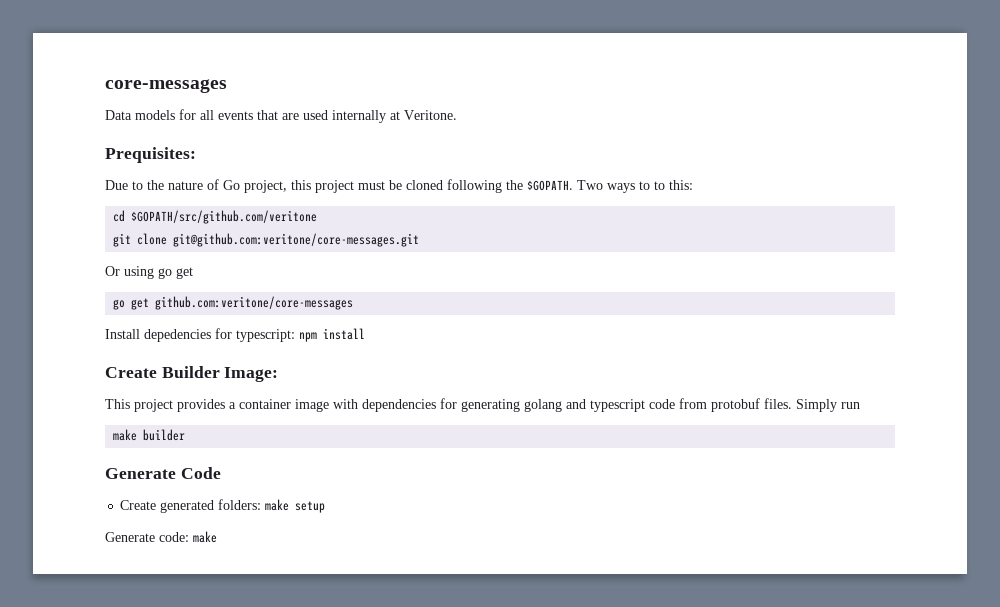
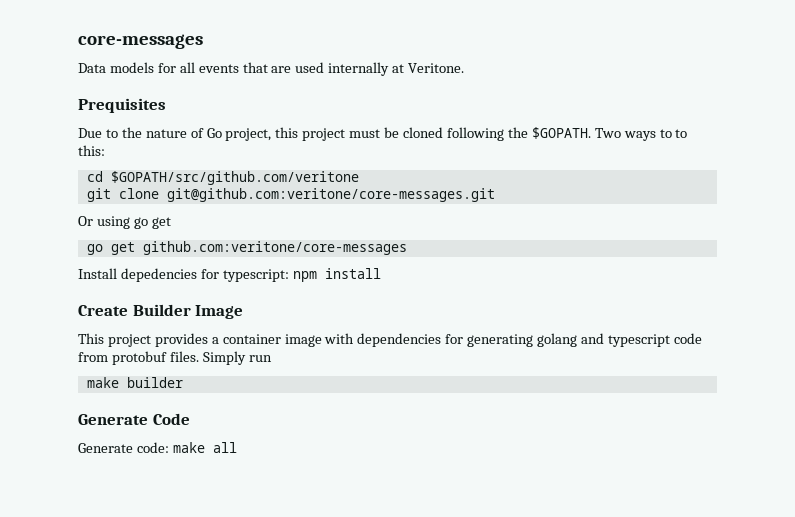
[105,147,196,163] Prequisites: -> [78,98,166,113] Prequisites
[224,367,279,382] Image: -> [195,305,244,319] Image
[120,499,326,513] // Create generated folders: make setup -> (190, 419) none
(217, 537) none -> [212,442,237,453] all

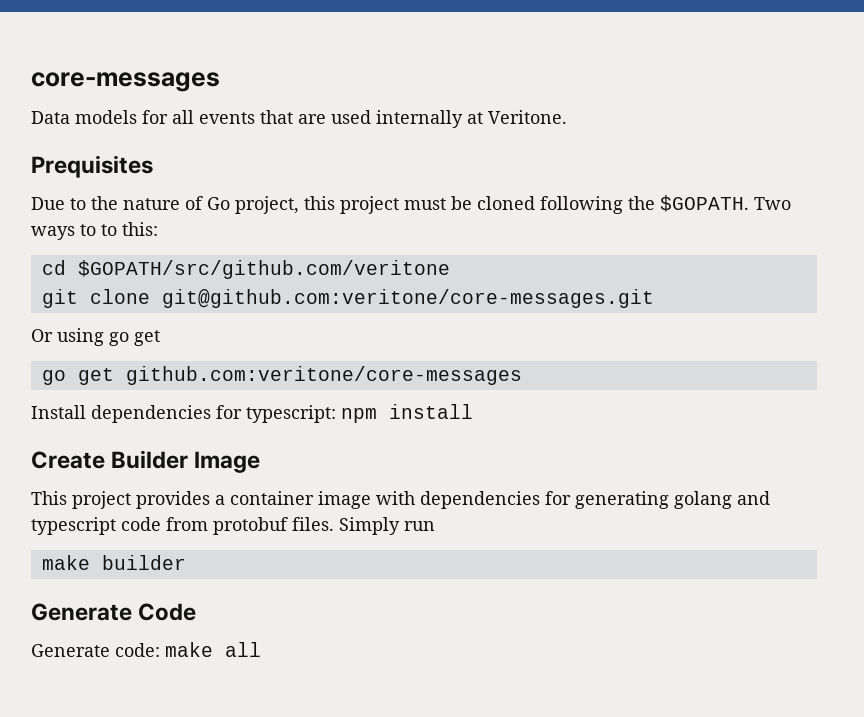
[120,268,197,282] depedencies -> [91,405,211,423] dependencies

